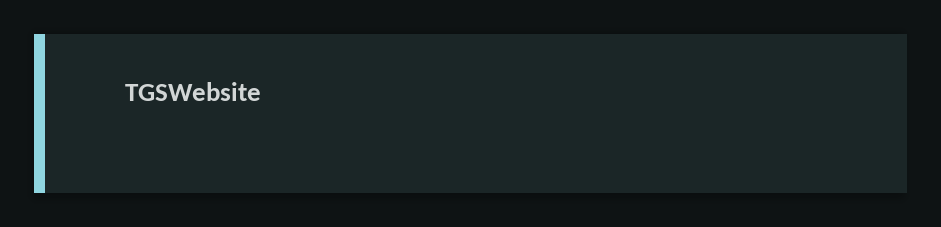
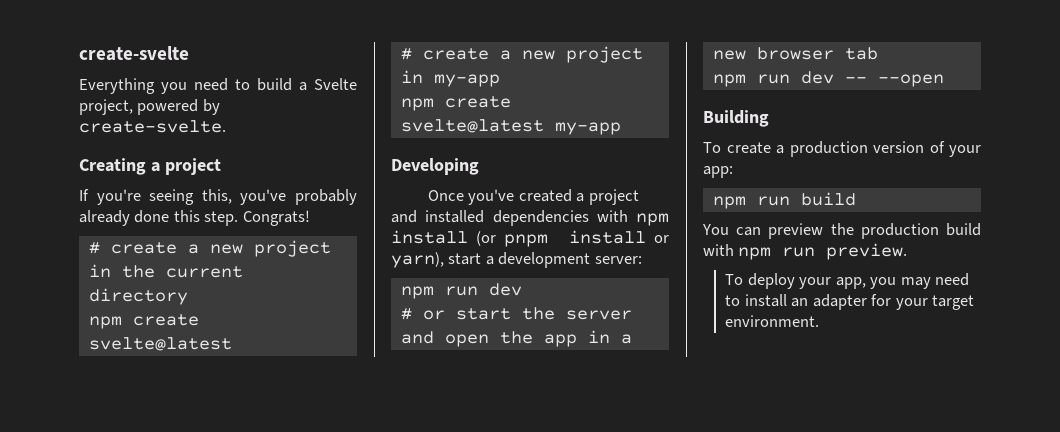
[125,82,261,101] TGSWebsite -> [79,46,189,61] [79,78,357,94] [79,99,220,115] [79,120,226,133] [79,158,221,175] [79,189,357,205] [79,210,310,226] [88,240,331,257] [88,264,243,278] [88,288,188,305] [88,314,199,329] [88,337,232,351] [400,46,643,63] [400,70,500,87] [400,96,511,111] [400,119,621,135] [391,158,479,175] [428,189,639,205] [391,210,669,226] [391,230,669,247] [391,252,642,268] [400,283,522,299] [400,307,632,320] [400,330,632,347] [712,47,878,60] [712,71,944,87] [703,110,769,127] [703,141,981,157] [703,166,733,178] [712,192,856,209] [702,223,981,239] [703,243,908,260] [725,273,970,289] [725,294,975,310] [725,315,820,327] create-svelte // Everything you need to build a Svelte project, powered by create-svelte. // Creating a project // If you're seeing this, you've probably already done this step. Congrats! // # create a new project in the current directory // npm create svelte@latest // # create a new project in my-app // npm create svelte@latest my-app // Developing // Once you've created a project and installed dependencies with npm install (or pnpm install or yarn), start a development server: // npm run dev // # or start the server and open the app in a new browser tab // npm run dev -- --open // Building // To create a production version of your app: // npm run build // You can preview the production build with npm run preview. // To deploy your app, you may need to install an adapter for your target environment.

